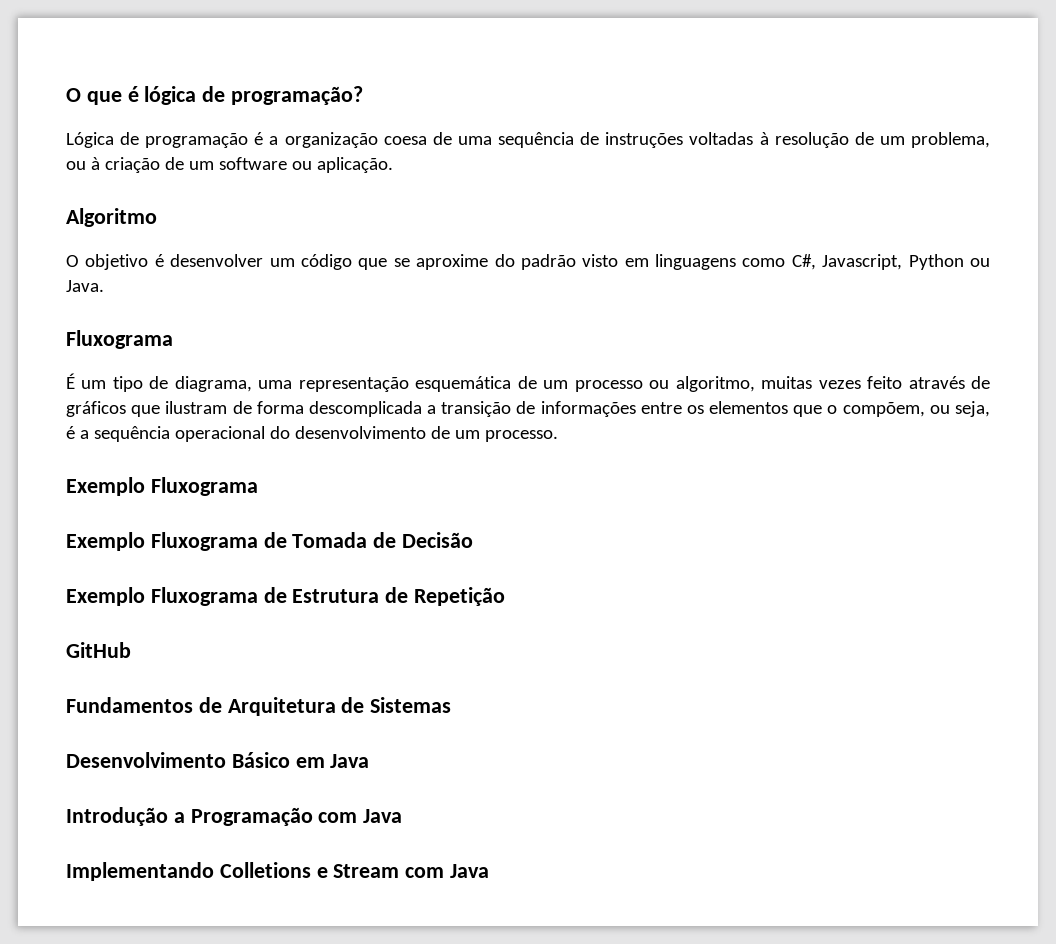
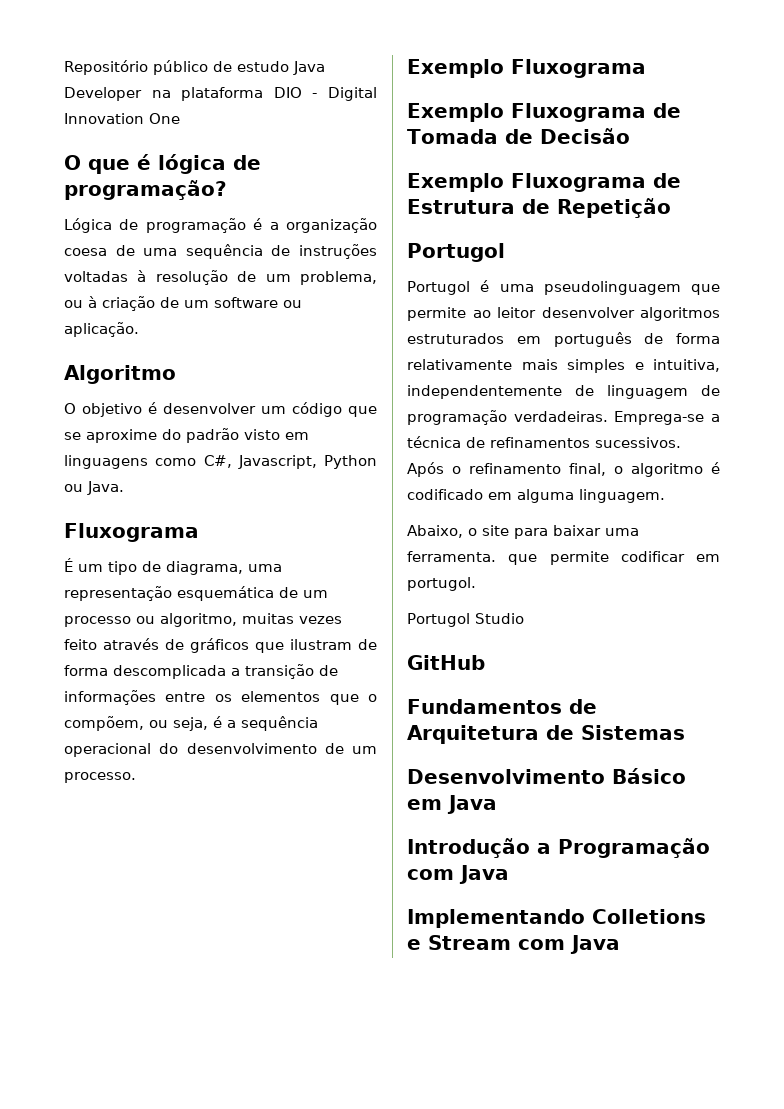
(66, 95) none -> [64,60,325,75] [64,87,377,101] [64,113,180,124] Repositório público de estudo Java Developer na plataforma DIO - Digital Innovation One //
(506, 596) none -> [407,243,505,262] [407,280,720,295] [407,307,720,321] [407,332,720,347] [407,359,720,373] [407,385,720,399] [407,410,720,425] [407,436,681,448] [407,462,720,477] [407,489,665,503] [407,525,639,539] [407,551,720,565] [407,577,476,591] [407,613,524,627] // Portugol // Portugol é uma pseudolinguagem que permite ao leitor desenvolver algoritmos estruturados em português de forma relativamente mais simples e intuitiva, independentemente de linguagem de programação verdadeiras. Emprega-se a técnica de refinamentos sucessivos. Após o refinamento final, o algoritmo é codificado em alguma linguagem. // Abaixo, o site para baixar uma ferramenta. que permite codificar em portugol. // Portugol Studio

